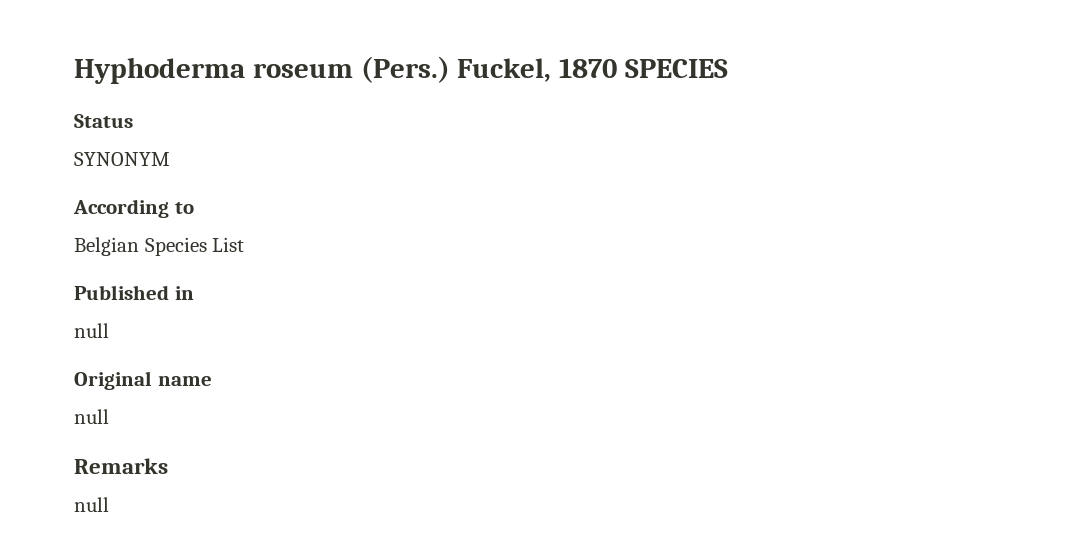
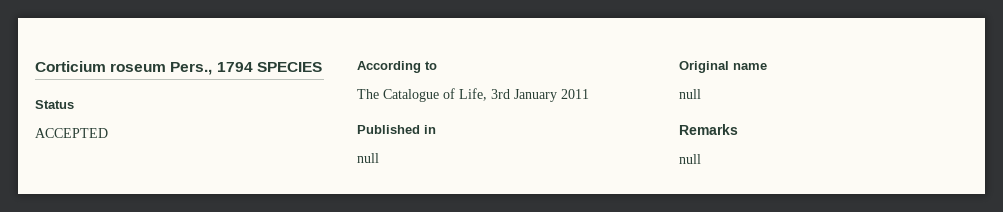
[74,56,618,84] Hyphoderma roseum (Pers.) Fuckel, 1870 -> [35,61,253,75] Corticium roseum Pers., 1794
[74,152,170,166] SYNONYM -> [35,128,108,138] ACCEPTED
[74,237,245,256] Belgian Species List -> [357,88,589,102] The Catalogue of Life, 3rd January 2011

